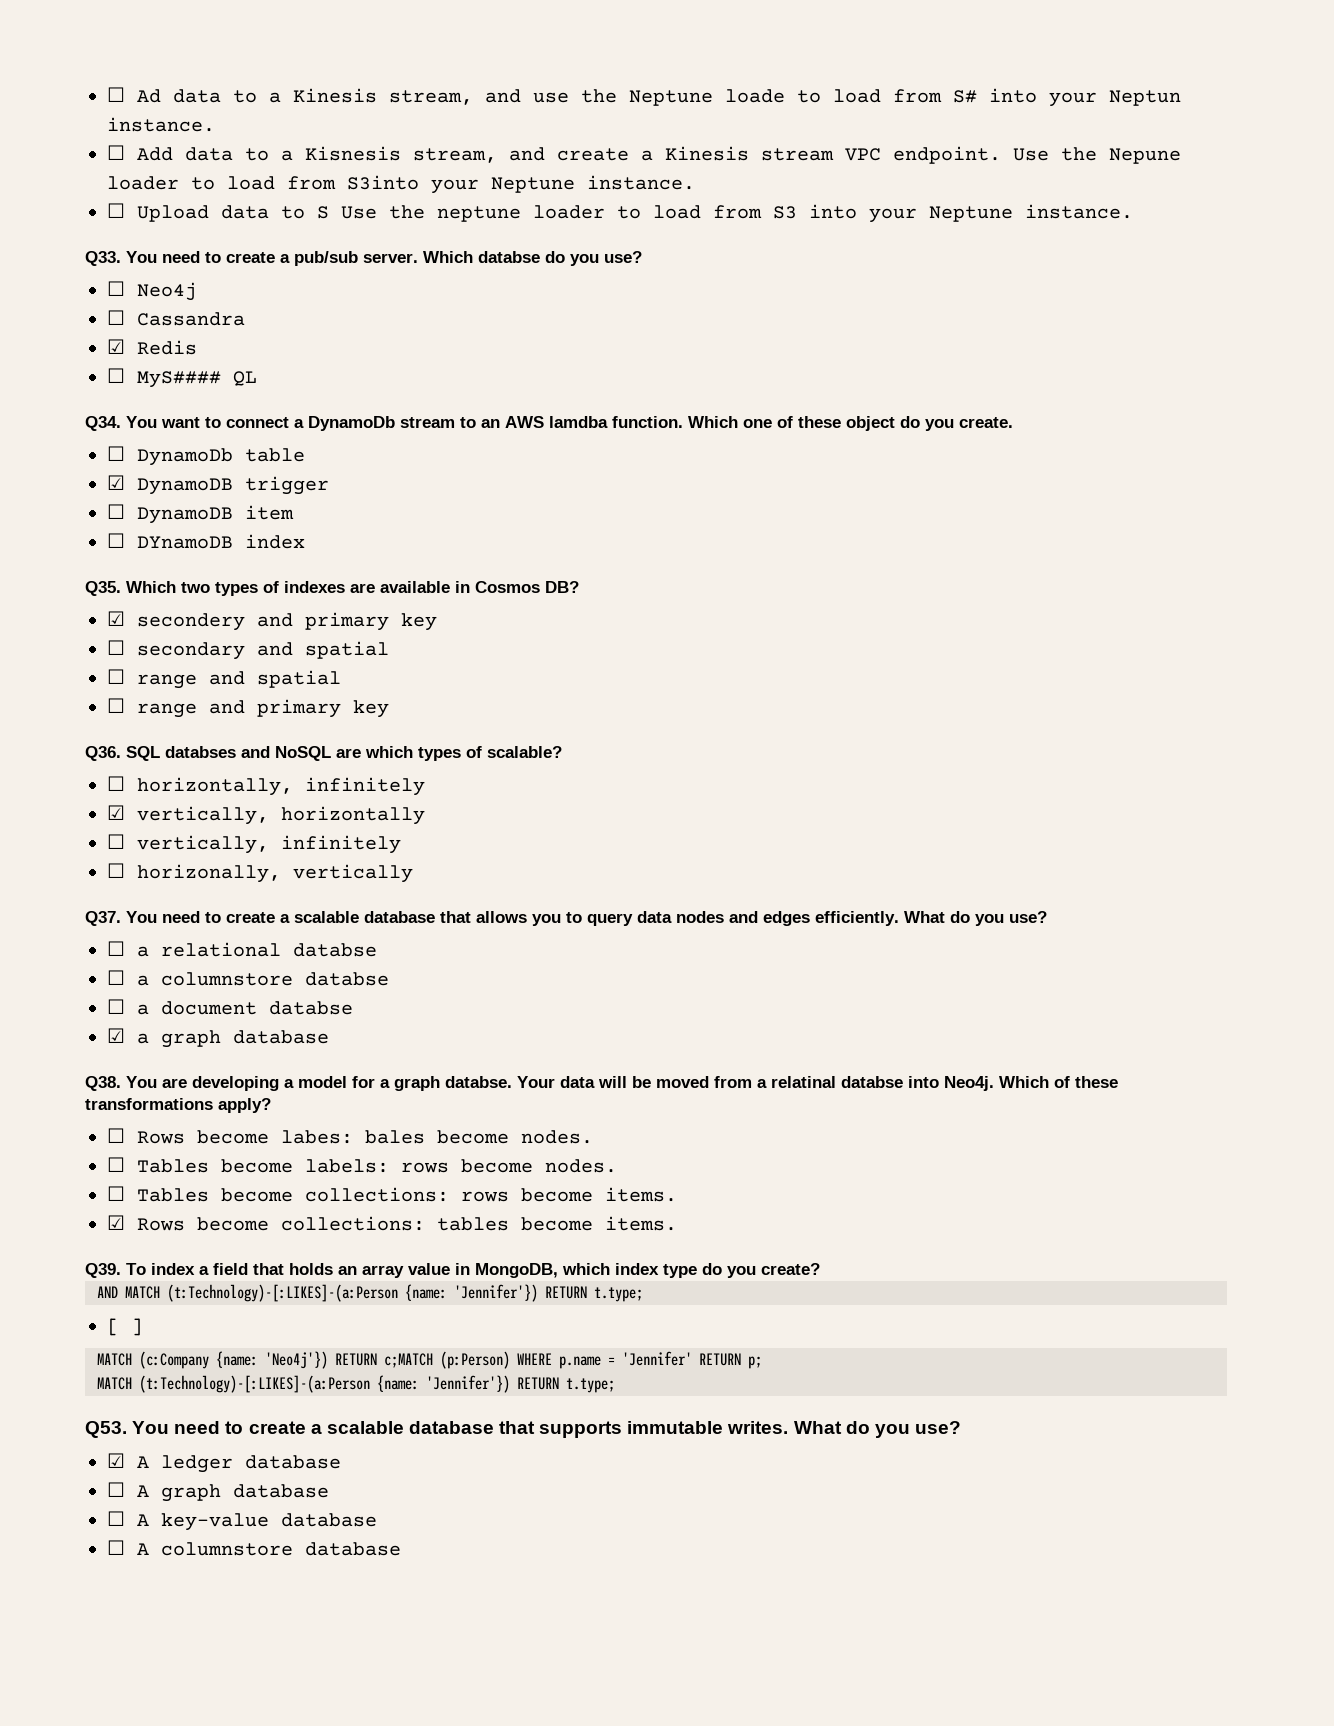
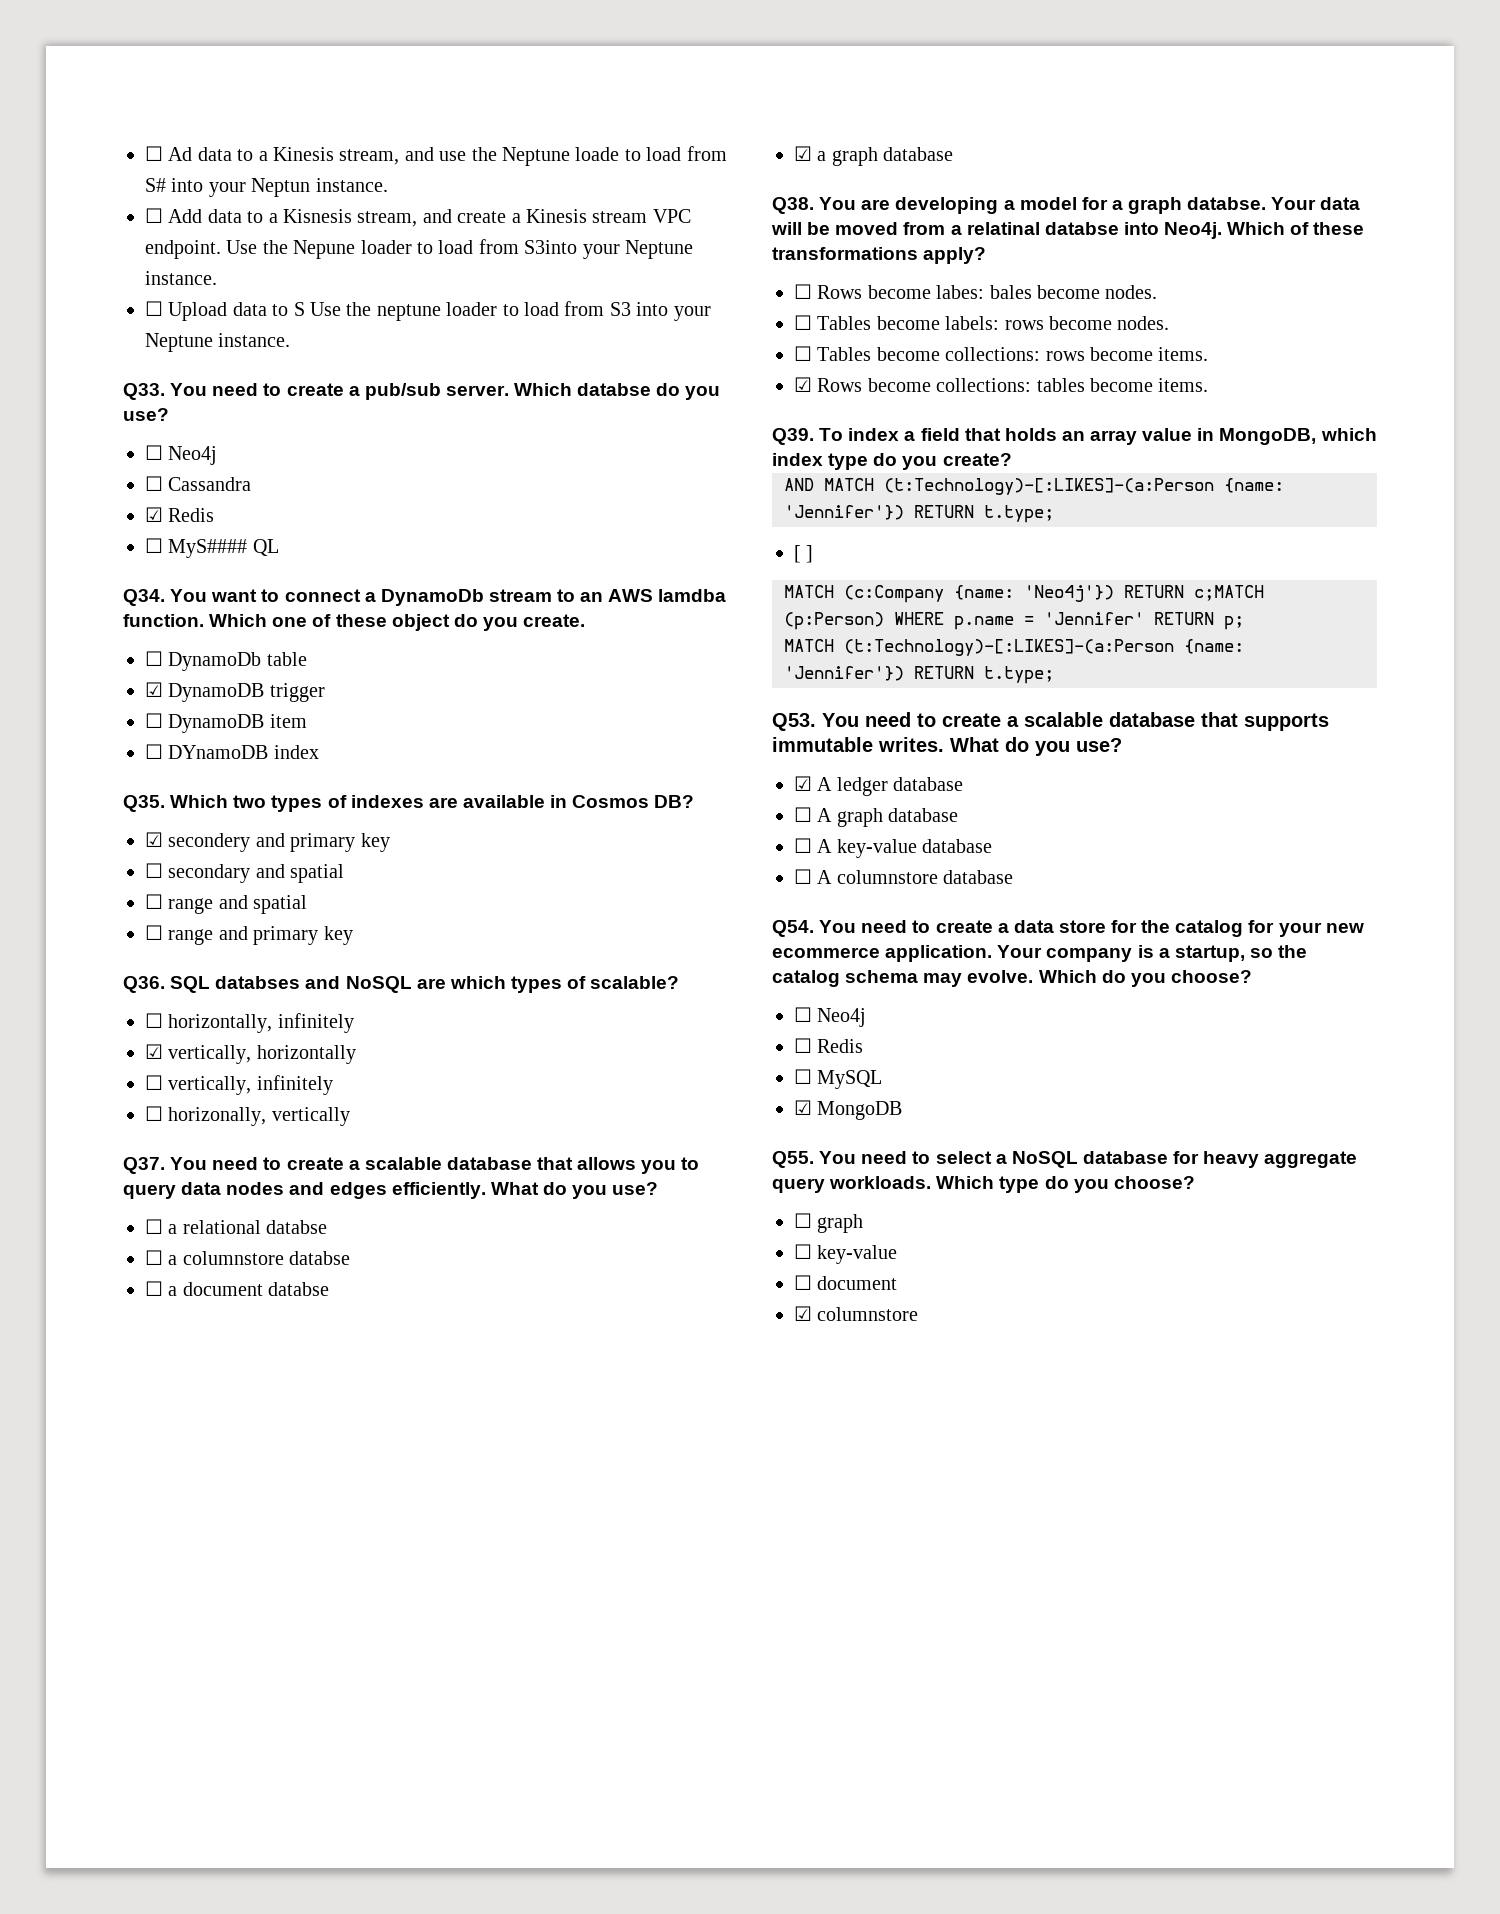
(401, 1549) none -> [772,920,1364,937] [772,945,1308,962] [772,970,1252,987] [794,1007,867,1027] [794,1038,864,1053] [794,1069,883,1089] [794,1100,903,1120] [772,1151,1358,1168] [772,1176,1195,1193] [794,1213,864,1233] [794,1244,898,1264] [794,1275,898,1290] [794,1306,919,1321] // Q54. You need to create a data store for the catalog for your new ecommerce application. Your company is a startup, so the catalog schema may evolve. Which do you choose? // ☐ Neo4j // ☐ Redis // ☐ MySQL // ☑ MongoDB // Q55. You need to select a NoSQL database for heavy aggregate query workloads. Which type do you choose? // ☐ graph // ☐ key-value // ☐ document // ☑ columnstore

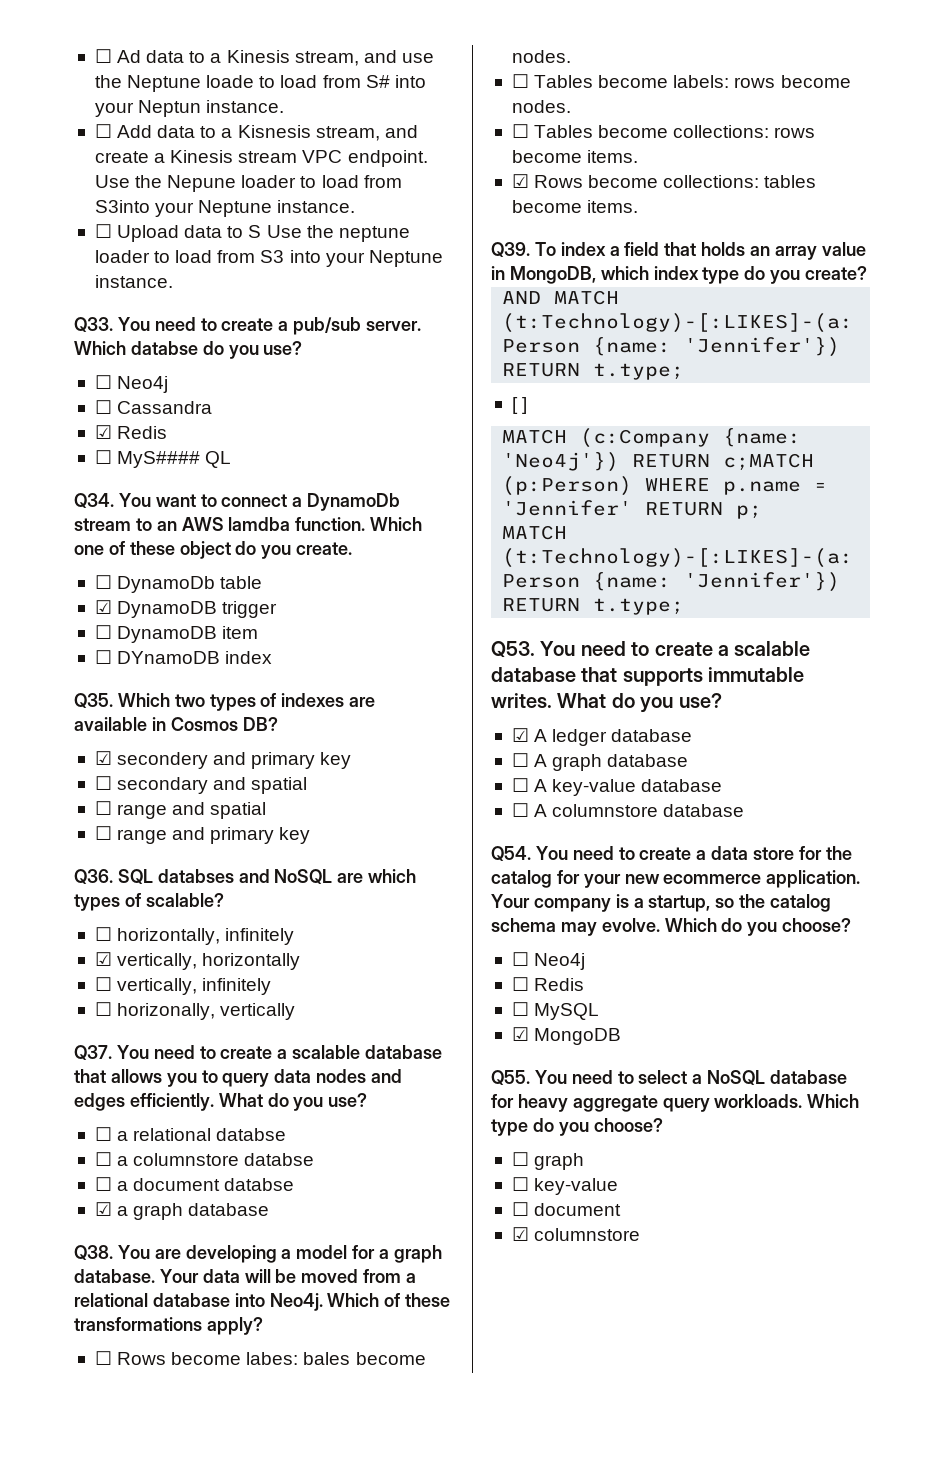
[1187,197,1267,210] databse. -> [74,1269,155,1283] database.
[966,222,1119,235] relatinal databse -> [74,1293,230,1307] relational database

